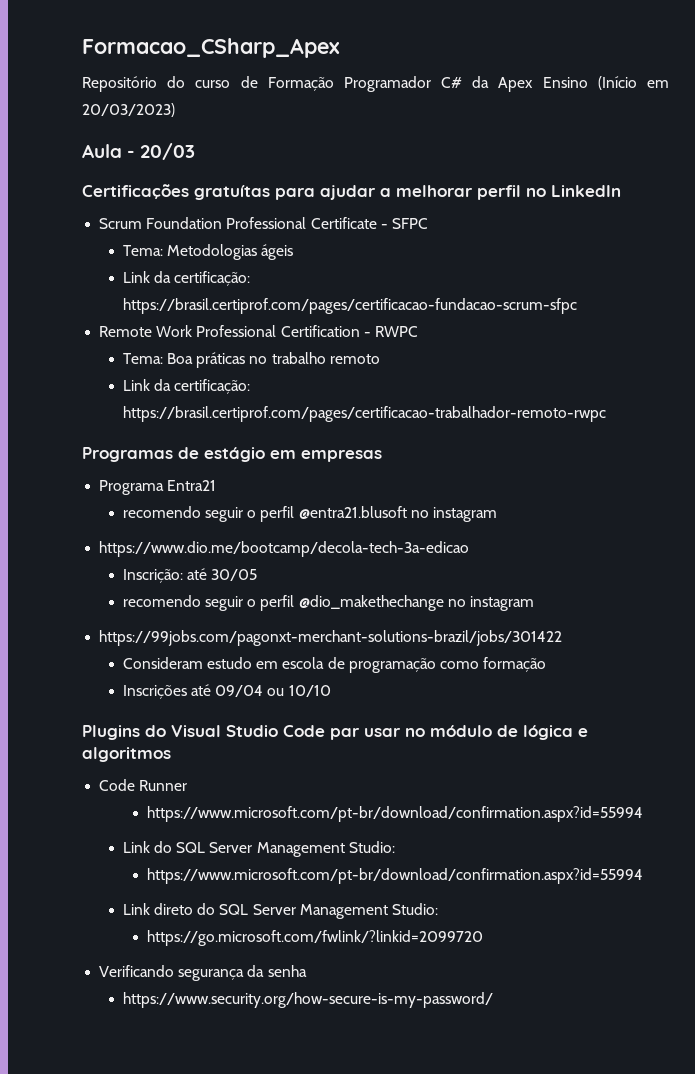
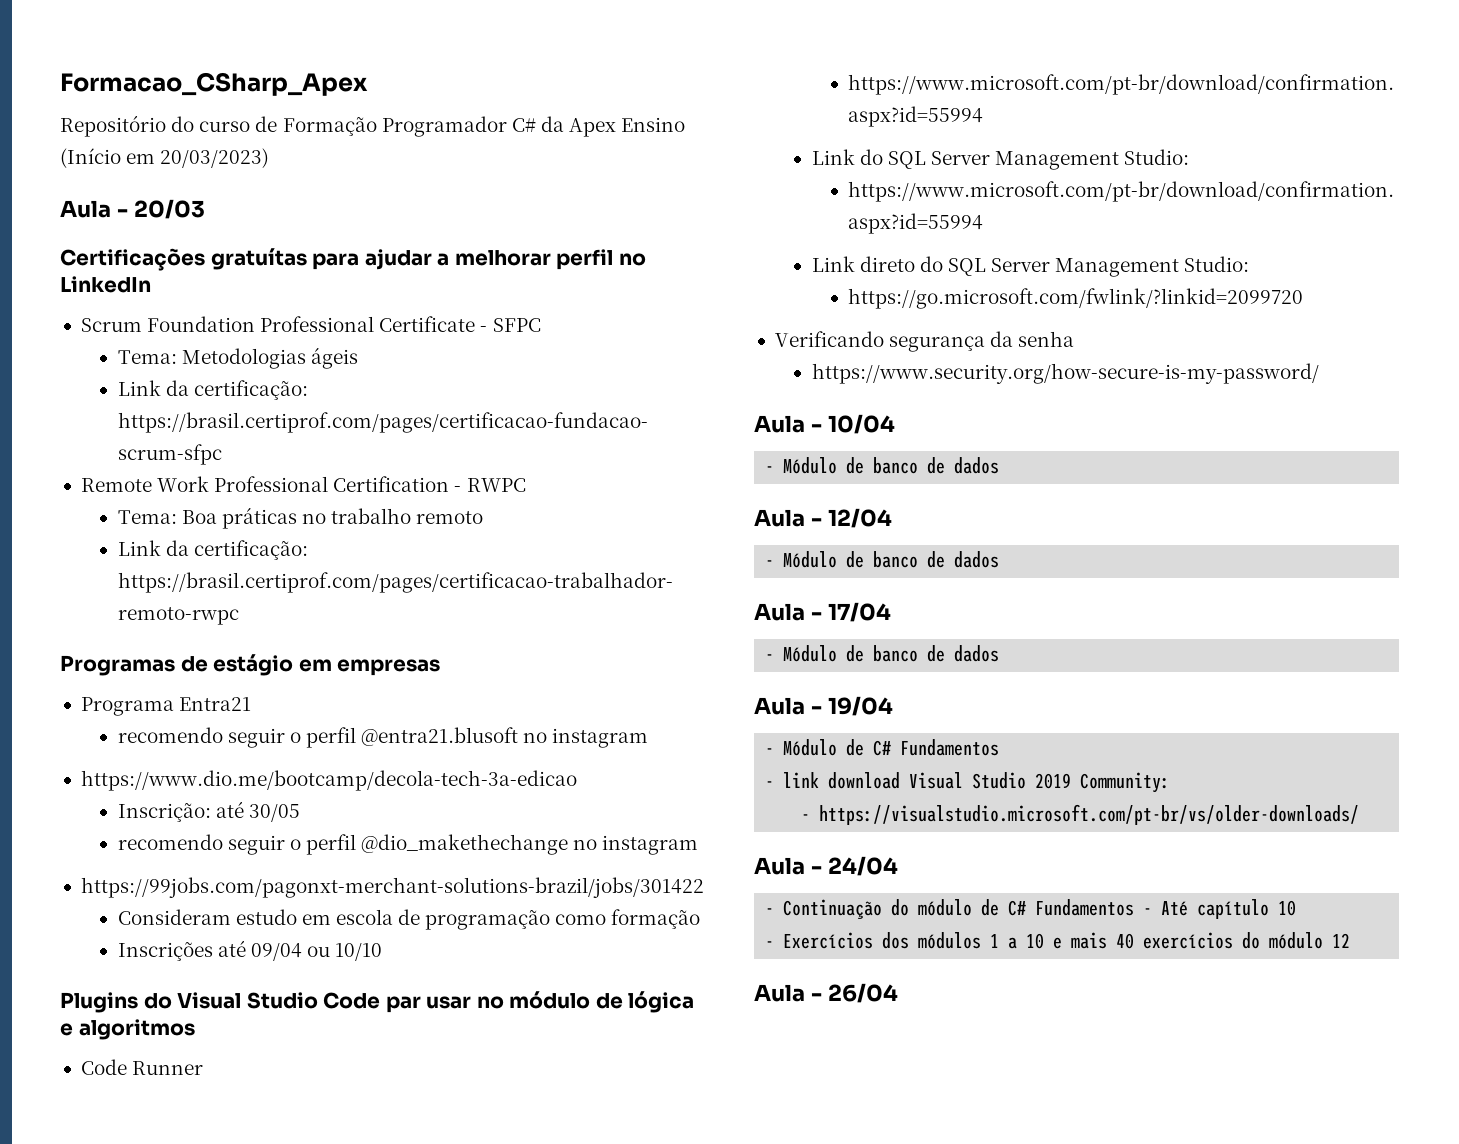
(493, 1000) none -> [754,414,895,434] [765,457,1000,474] [754,508,892,528] [765,551,1000,568] [754,602,891,622] [765,645,1000,662] [754,696,893,716] [765,739,1000,756] [765,772,1171,793] [801,804,1360,825] [754,856,898,876] [765,899,1297,919] [765,932,1351,949] [754,983,898,1003] // Aula - 10/04 // - Módulo de banco de dados // Aula - 12/04 // - Módulo de banco de dados // Aula - 17/04 // - Módulo de banco de dados // Aula - 19/04 // - Módulo de C# Fundamentos // - link download Visual Studio 2019 Community: // - https://visualstudio.microsoft.com/pt-br/vs/older-downloads/ // Aula - 24/04 // - Continuação do módulo de C# Fundamentos - Até capítulo 10 // - Exercícios dos módulos 1 a 10 e mais 40 exercícios do módulo 12 // Aula - 26/04

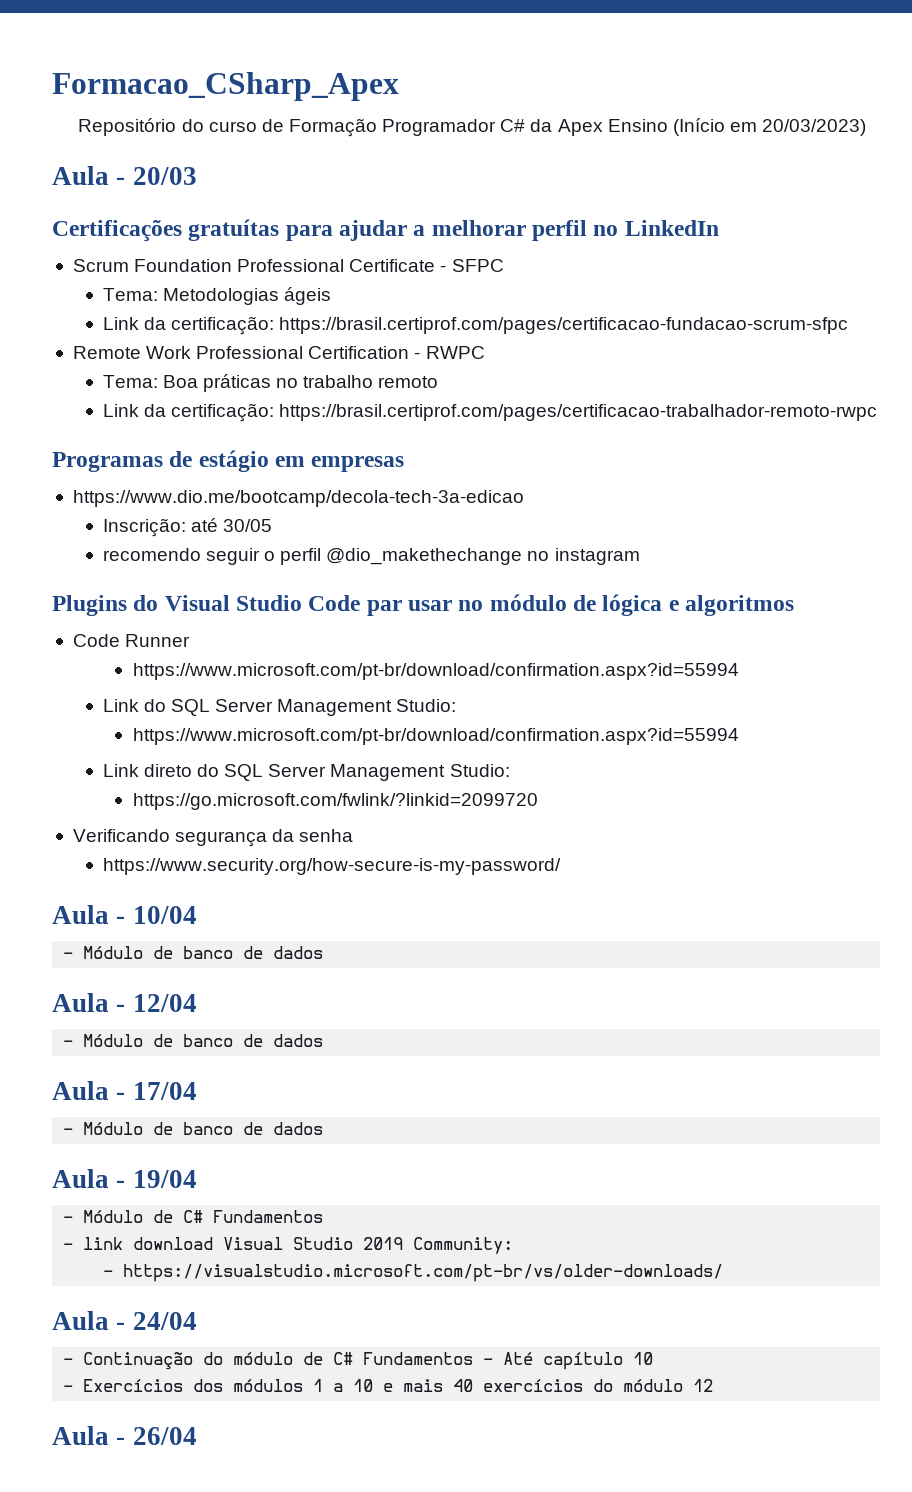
[80,697,252,716] [117,727,649,748] // Programa Entra21 // recomendo seguir o perfil @entra21.blusoft no instagram -> (405, 464) none
[80,877,704,898] [117,909,701,930] [117,940,383,961] // https://99jobs.com/pagonxt-merchant-solutions-brazil/jobs/301422 // Consideram estudo em escola de programação como formação // Inscrições até 09/04 ou 10/10 -> (640, 556) none

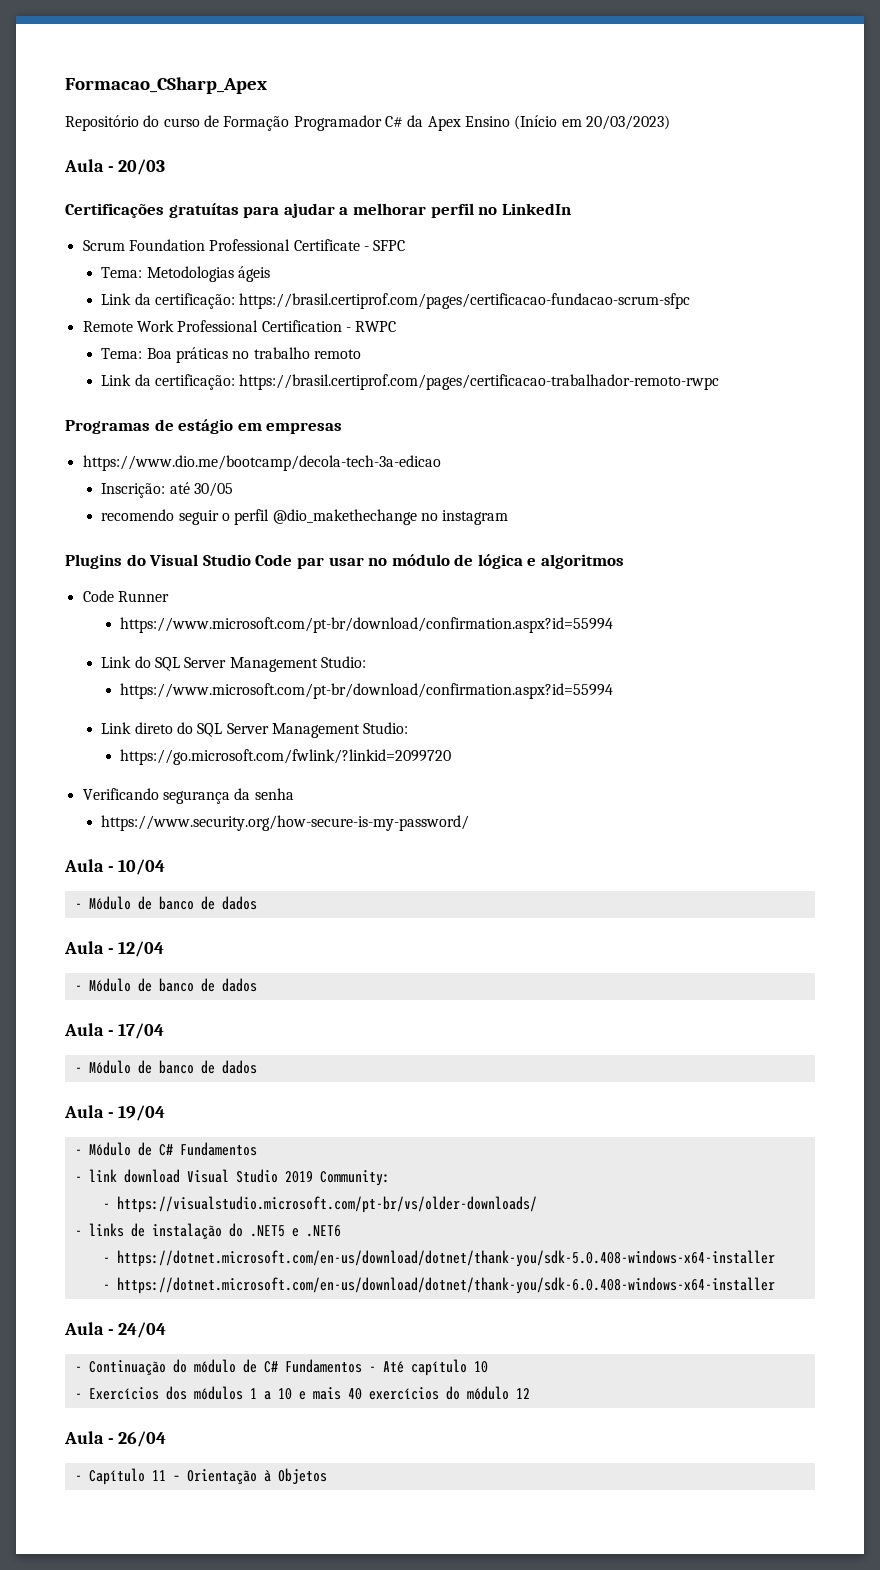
(724, 1273) none -> [74,1223,341,1240] [102,1250,775,1267] [102,1277,775,1294] // - links de instalação do .NET5 e .NET6 // - https://dotnet.microsoft.com/en-us/download/dotnet/thank-you/sdk-5.0.408-windows-x64-installer // - https://dotnet.microsoft.com/en-us/download/dotnet/thank-you/sdk-6.0.408-windows-x64-installer
(197, 1436) none -> [74,1468,327,1485] // - Capítulo 11 – Orientação à Objetos

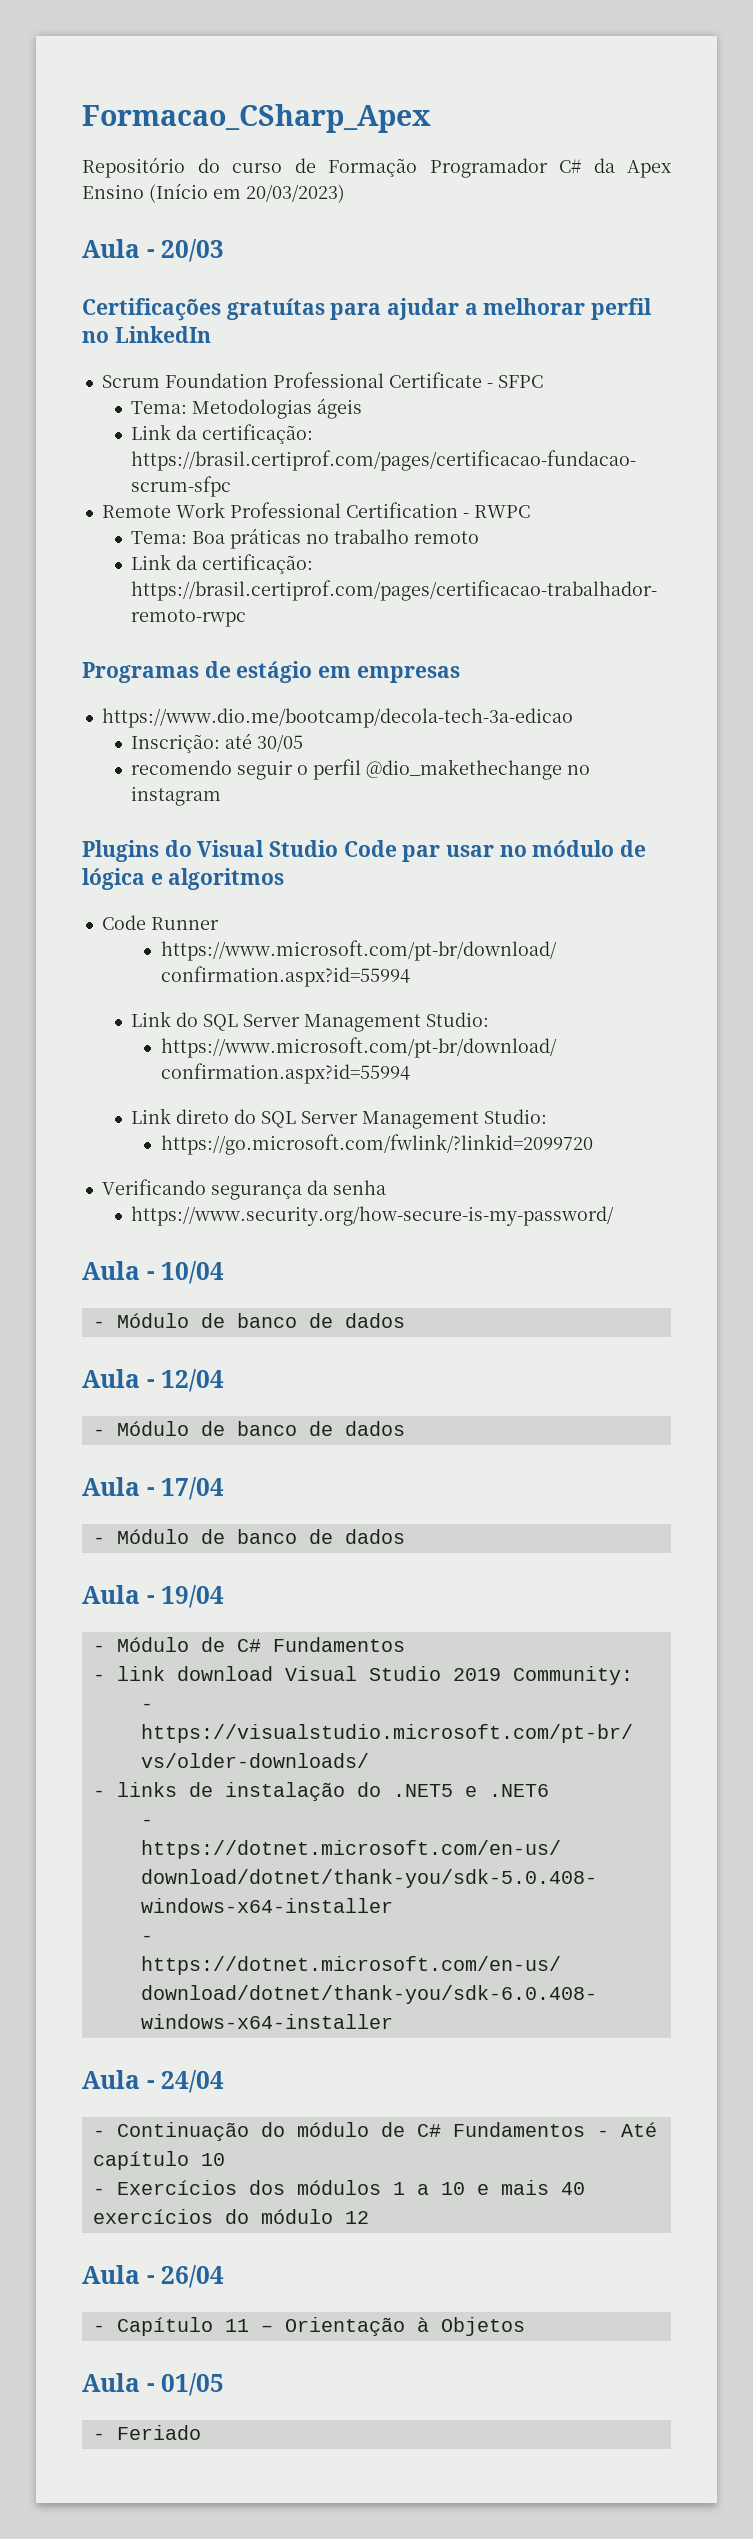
(327, 1476) none -> [82,2373,225,2396] [92,2425,201,2440] // Aula - 01/05 // - Feriado

